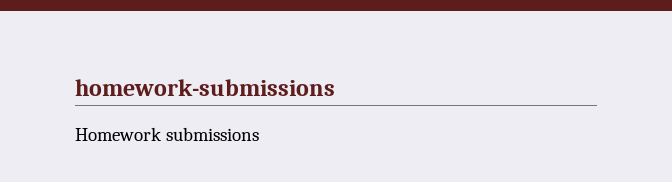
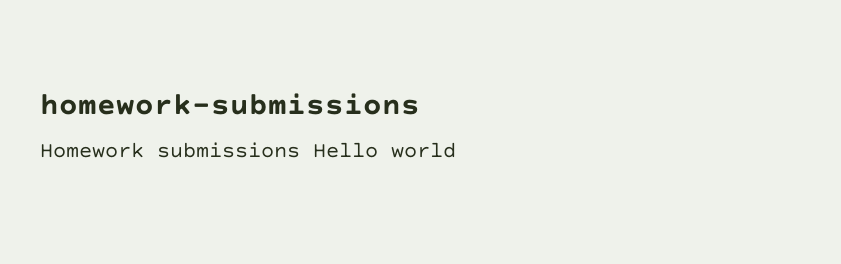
(260, 134) none -> [313,142,456,158] Hello world

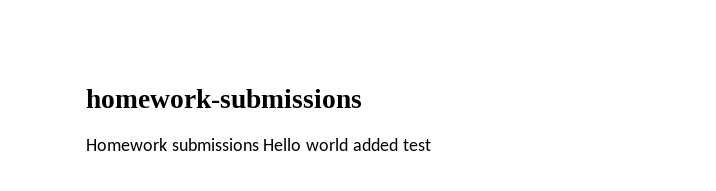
(456, 150) none -> [352,138,431,151] added test

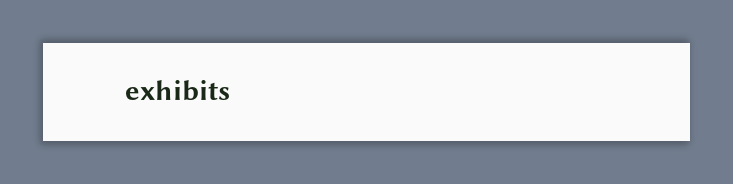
[86,89,362,108] [86,138,431,151] homework-submissions // Homework submissions Hello world added test -> [125,80,230,101] exhibits

